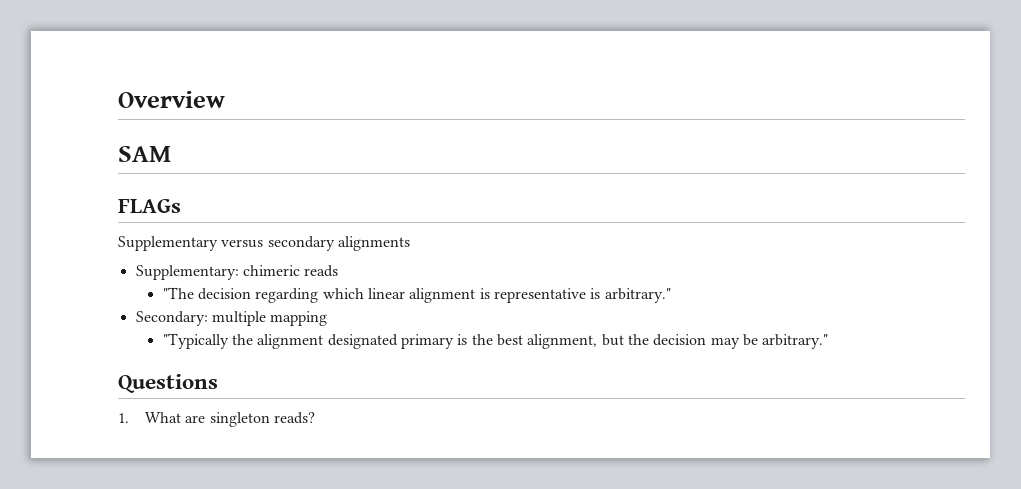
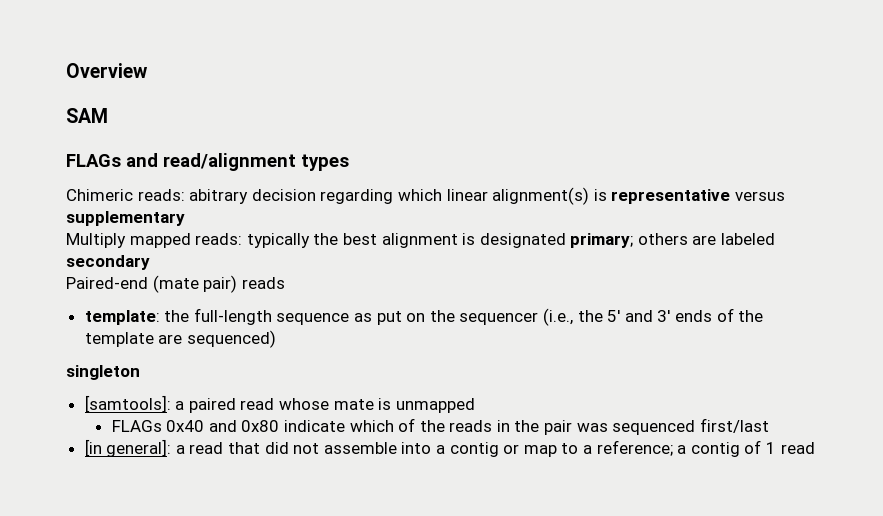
[118,236,410,251] [135,265,339,280] [162,287,671,303] [135,311,328,326] [162,333,829,349] [118,374,218,393] [118,412,316,427] // Supplementary versus secondary alignments // Supplementary: chimeric reads // "The decision regarding which linear alignment is representative is arbitrary." // Secondary: multiple mapping // "Typically the alignment designated primary is the best alignment, but the decision may be arbitrary." // Questions // 1. What are singleton reads? -> [126,153,349,171] [66,187,785,205] [66,211,185,226] [66,233,776,248] [66,255,150,270] [66,275,285,293] [84,308,764,326] [84,330,276,348] [66,365,140,380] [84,395,475,413] [111,418,769,435] [84,439,815,457] and read/alignment types // Chimeric reads: abitrary decision regarding which linear alignment(s) is representative versus supplementary // Multiply mapped reads: typically the best alignment is designated primary; others are labeled secondary // Paired-end (mate pair) reads // template: the full-length sequence as put on the sequencer (i.e., the 5' and 3' ends of the template are sequenced) // singleton // [samtools]: a paired read whose mate is unmapped // FLAGs 0x40 and 0x80 indicate which of the reads in the pair was sequenced first/last // [in general]: a read that did not assemble into a contig or map to a reference; a contig of 1 read

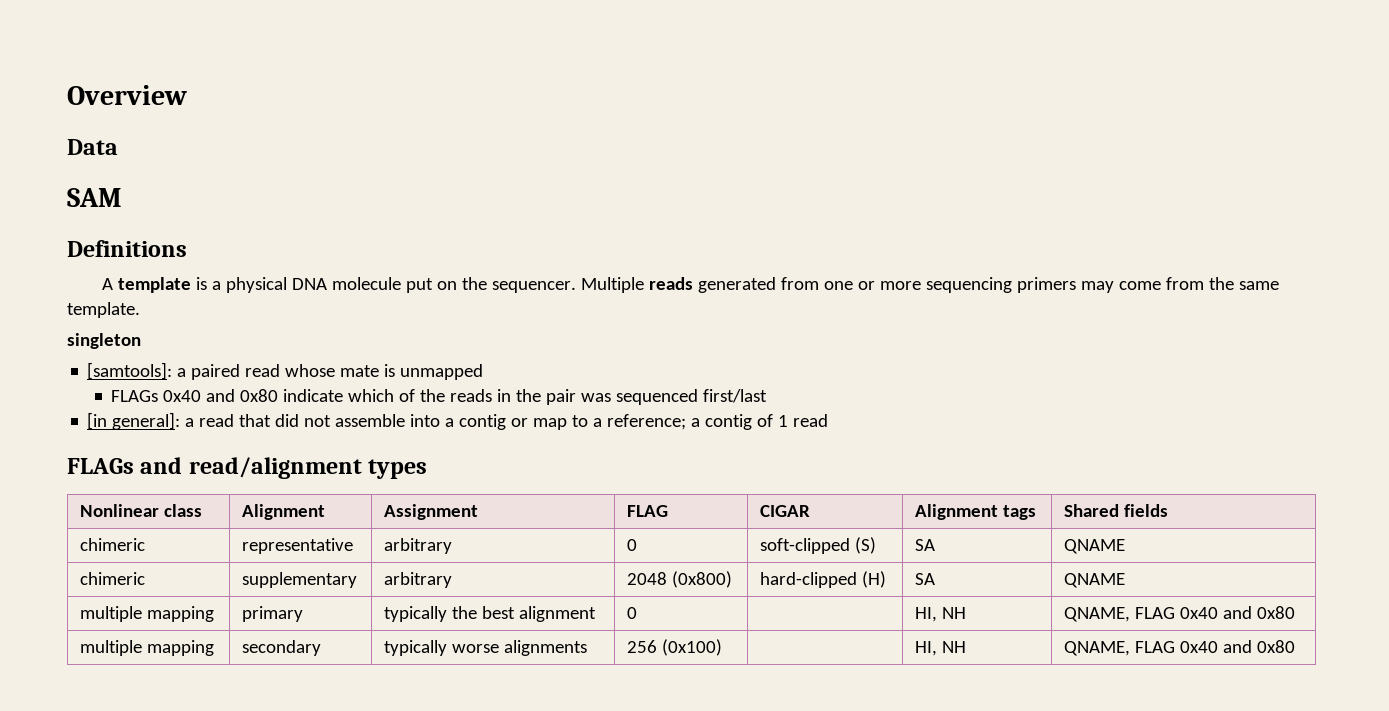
(148, 70) none -> [67,139,118,155] // Data
[66,153,349,171] [66,187,785,205] [66,211,185,226] [66,233,776,248] [66,255,150,270] [66,275,285,293] [84,308,764,326] [84,330,276,348] FLAGs and read/alignment types // Chimeric reads: abitrary decision regarding which linear alignment(s) is representative versus supplementary // Multiply mapped reads: typically the best alignment is designated primary; others are labeled secondary // Paired-end (mate pair) reads // template: the full-length sequence as put on the sequencer (i.e., the 5' and 3' ends of the template are sequenced) -> [67,240,187,257] [102,277,1280,293] [67,302,140,318] Definitions // A template is a physical DNA molecule put on the sequencer. Multiple reads generated from one or more sequencing primers may come from the same template.
(815, 448) none -> [67,457,428,479] [80,504,203,517] [242,504,326,520] [384,504,479,520] [627,505,669,517] [760,505,811,517] [915,504,1037,520] [1064,504,1169,517] [80,538,146,551] [242,538,354,554] [384,538,453,554] [627,539,638,551] [760,537,877,554] [915,539,936,551] [1064,539,1126,554] [80,572,146,585] [242,572,358,588] [384,572,453,588] [627,571,733,588] [760,571,887,588] [915,573,936,585] [1064,573,1126,588] [80,606,215,622] [242,606,304,622] [384,606,597,622] [627,607,638,619] [915,607,967,622] [1064,606,1296,622] [80,640,215,656] [242,640,322,656] [384,640,588,656] [627,639,723,656] [915,641,967,656] [1064,640,1296,656] // FLAGs and read/alignment types // Nonlinear class | Alignment | Assignment | FLAG | CIGAR | Alignment tags | Shared fields // chimeric | representative | arbitrary | 0 | soft-clipped (S) | SA | QNAME // chimeric | supplementary | arbitrary | 2048 (0x800) | hard-clipped (H) | SA | QNAME // multiple mapping | primary | typically the best alignment | 0 | | HI, NH | QNAME, FLAG 0x40 and 0x80 // multiple mapping | secondary | typically worse alignments | 256 (0x100) | | HI, NH | QNAME, FLAG 0x40 and 0x80

